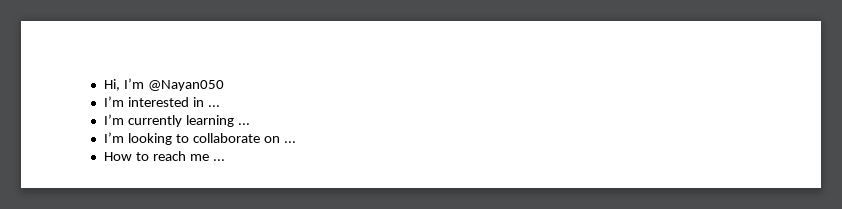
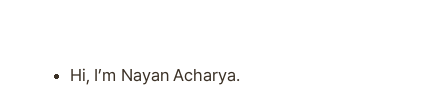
[147,80,224,91] [103,96,220,107] [103,114,250,127] [103,132,296,145] [103,151,225,161] @Nayan050 // I’m interested in ... // I’m currently learning ... // I’m looking to collaborate on ... // How to reach me ... -> [120,68,241,85] Nayan Acharya.

